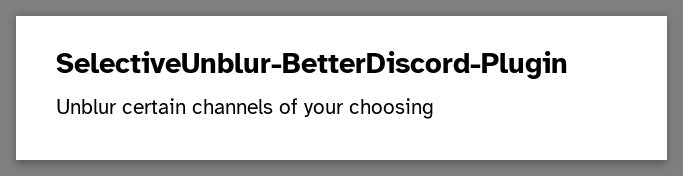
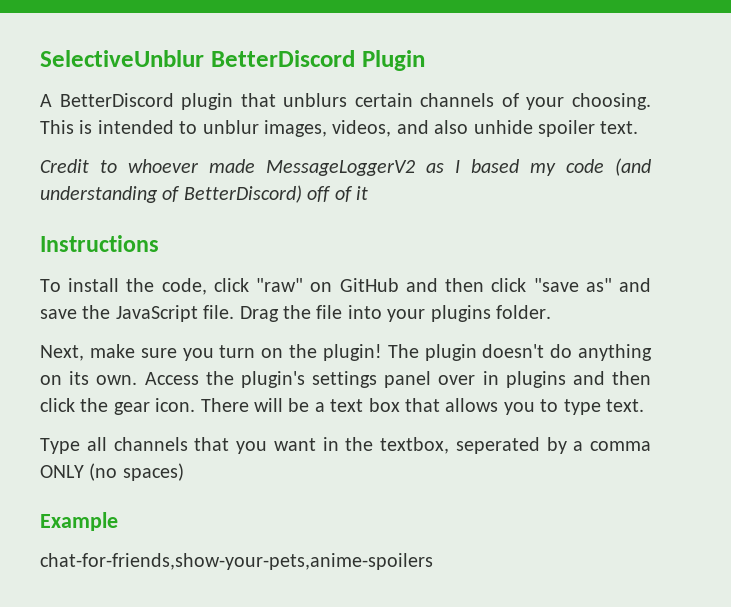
[56,51,568,79] [56,98,434,119] SelectiveUnblur-BetterDiscord-Plugin // Unblur certain channels of your choosing -> [40,50,425,71] [40,93,651,110] [40,120,639,137] [40,158,651,176] [40,185,368,203] [40,235,159,252] [40,278,651,295] [40,305,551,322] [40,344,652,361] [40,371,651,388] [40,398,644,415] [40,437,651,454] [40,463,184,481] [40,512,118,531] [40,553,433,570] SelectiveUnblur BetterDiscord Plugin // A BetterDiscord plugin that unblurs certain channels of your choosing. This is intended to unblur images, videos, and also unhide spoiler text. // Credit to whoever made MessageLoggerV2 as I based my code (and understanding of BetterDiscord) off of it // Instructions // To install the code, click "raw" on GitHub and then click "save as" and save the JavaScript file. Drag the file into your plugins folder. // Next, make sure you turn on the plugin! The plugin doesn't do anything on its own. Access the plugin's settings panel over in plugins and then click the gear icon. There will be a text box that allows you to type text. // Type all channels that you want in the textbox, seperated by a comma ONLY (no spaces) // Example // chat-for-friends,show-your-pets,anime-spoilers

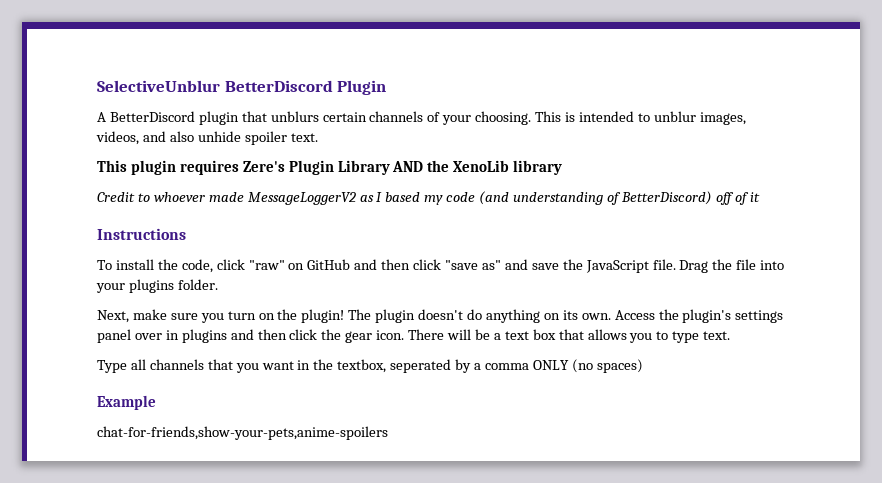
(639, 127) none -> [97,160,563,175] // This plugin requires Zere's Plugin Library AND the XenoLib library

